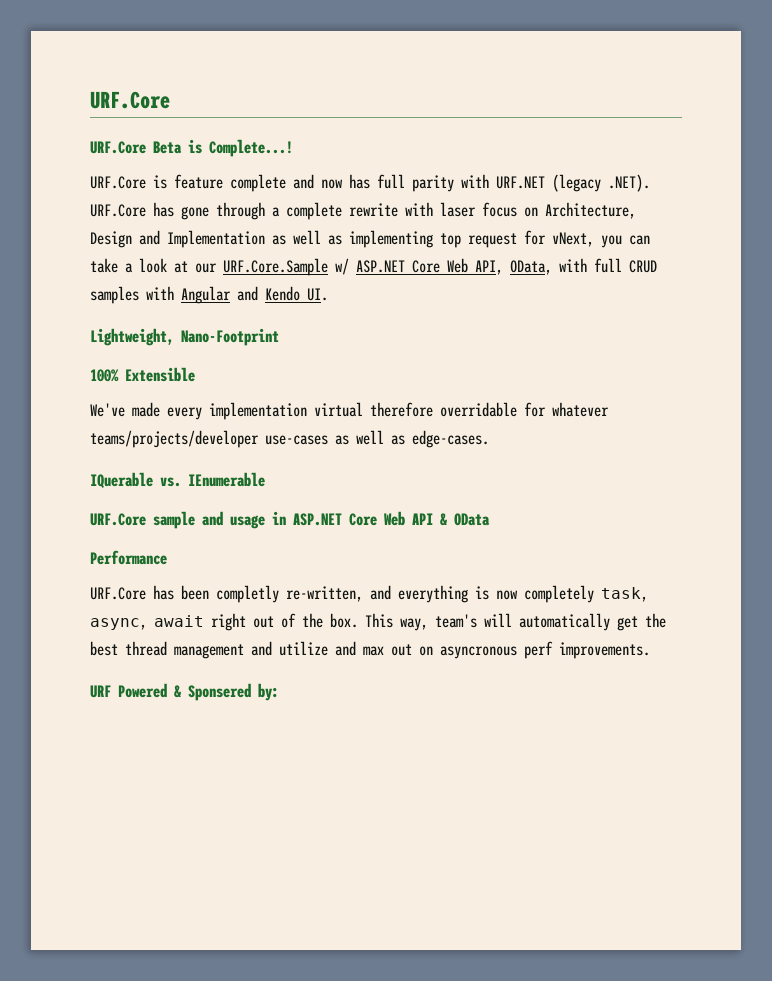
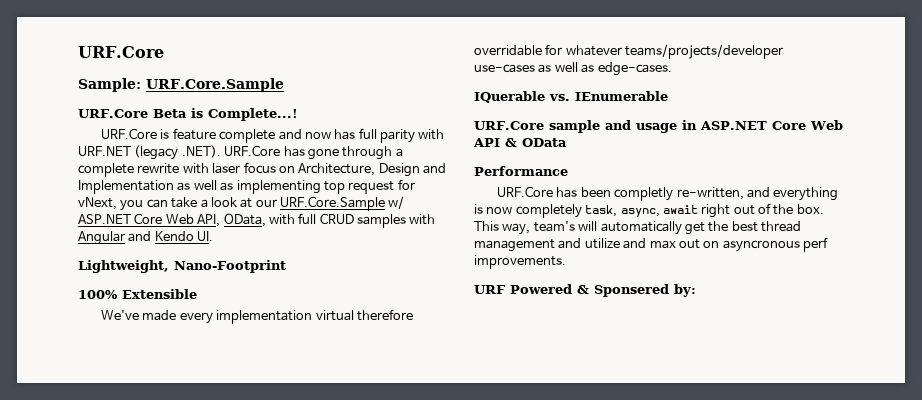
[90,91,170,109] URF.Core -> [78,46,164,58] [78,78,284,92] URF.Core // Sample: URF.Core.Sample

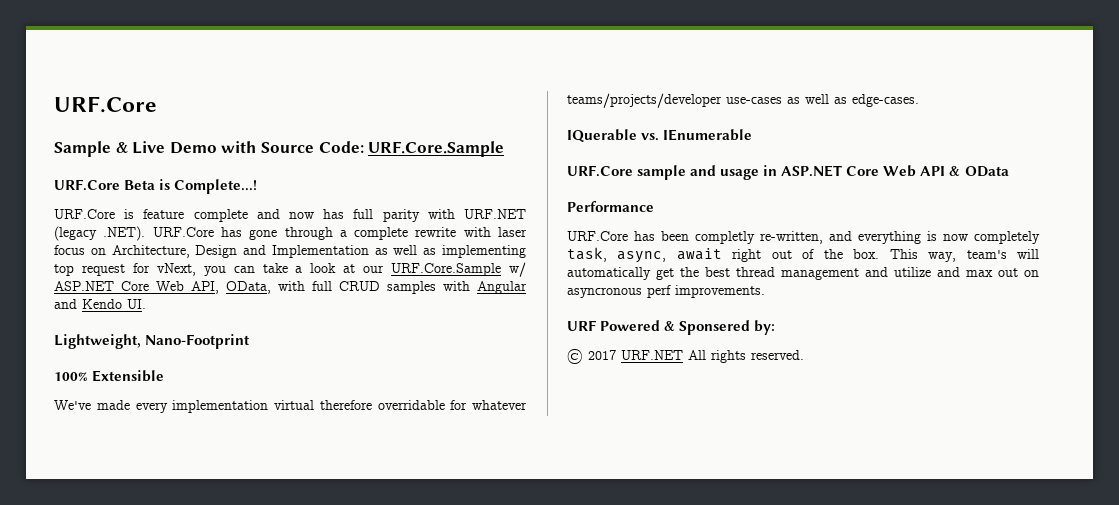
[78,78,141,92] Sample: -> [54,141,364,157] Sample & Live Demo with Source Code:
(696, 290) none -> [567,349,804,364] // © 2017 URF.NET All rights reserved.

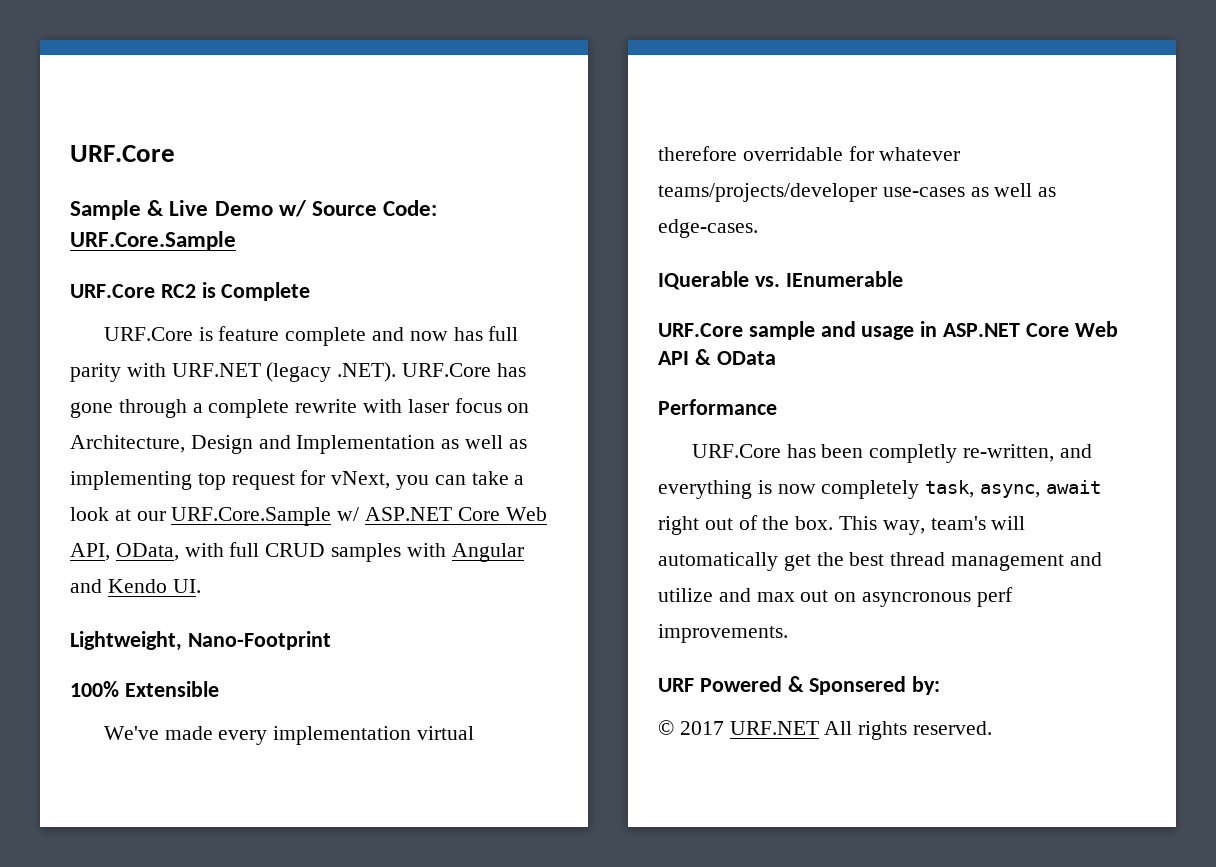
[221,141,257,153] with -> [278,200,307,217] w/
[124,179,258,194] Beta is Complete...! -> [160,282,311,301] RC2 is Complete

